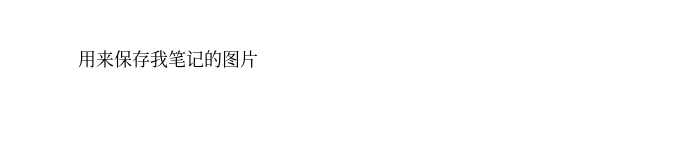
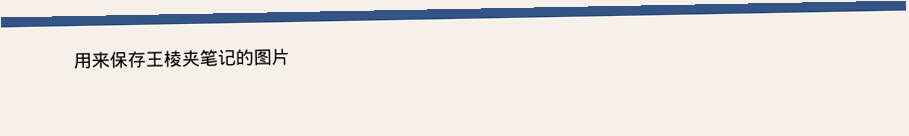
[150,50,168,68] 我 -> [145,49,200,68] 王棱夹

